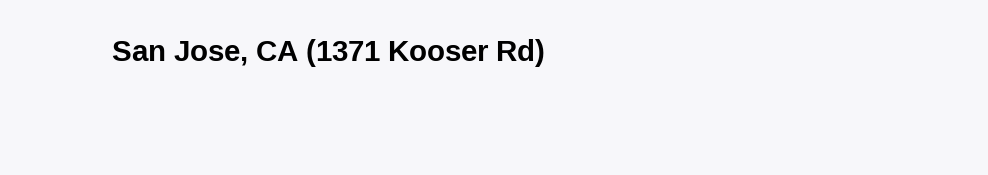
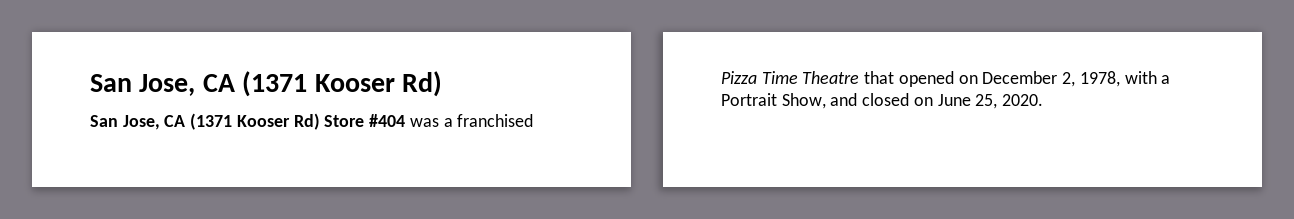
[112,39,545,67] San Jose, CA (1371 Kooser Rd) -> [90,71,443,97] [90,113,534,130] [721,71,1171,87] [721,93,1044,109] San Jose, CA (1371 Kooser Rd) // San Jose, CA (1371 Kooser Rd) Store #404 was a franchised Pizza Time Theatre that opened on December 2, 1978, with a Portrait Show, and closed on June 25, 2020.

